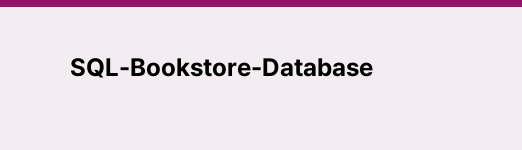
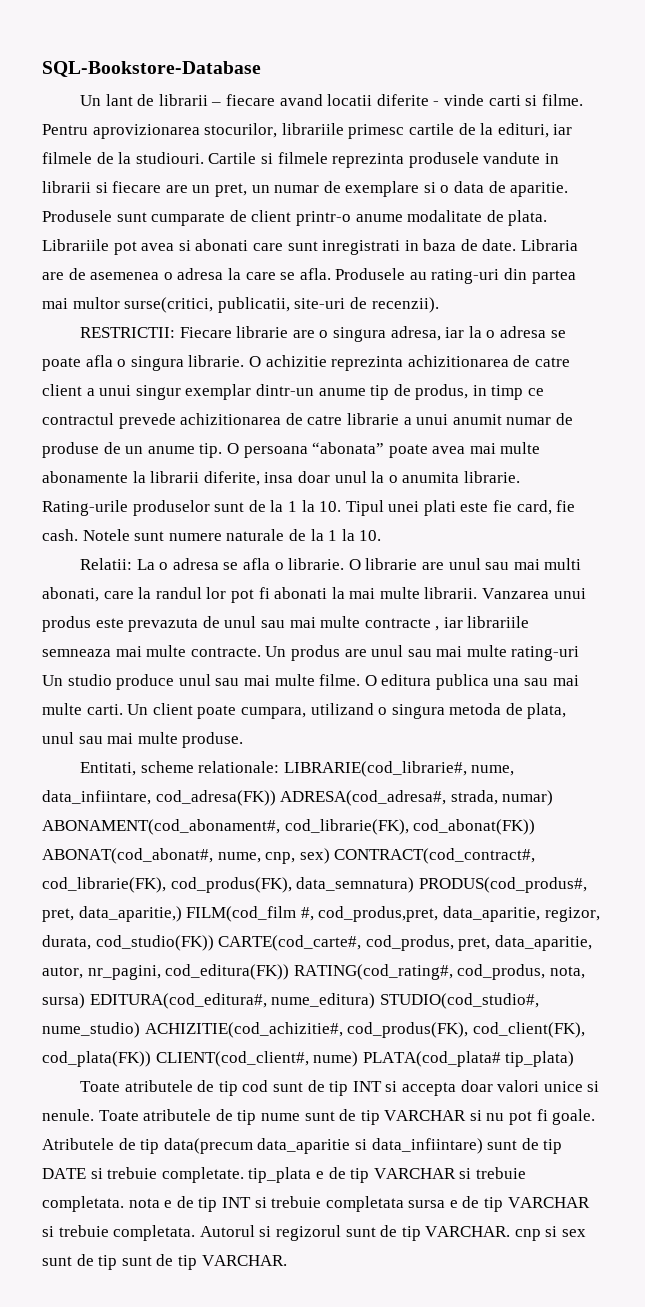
(373, 68) none -> [80,94,583,106] [42,123,573,139] [42,152,559,168] [42,181,569,197] [42,210,548,226] [42,239,579,255] [42,268,576,284] [42,297,439,313] [80,326,566,342] [42,355,570,371] [42,384,545,400] [42,413,573,429] [42,442,541,458] [42,471,520,486] [42,500,576,516] [42,529,382,541] [80,558,582,570] [42,587,586,603] [42,616,530,632] [42,645,580,661] [42,674,579,690] [42,703,567,719] [42,732,244,748] [80,761,515,777] [42,790,554,806] [42,819,536,835] [42,848,536,864] [42,877,587,893] [42,906,600,922] [42,935,592,951] [42,964,585,980] [42,993,539,1009] [42,1022,585,1038] [42,1051,575,1067] [80,1080,600,1096] [42,1109,596,1125] [42,1138,563,1154] [42,1167,526,1183] [42,1196,590,1212] [42,1225,587,1241] [42,1254,287,1270] // Un lant de librarii – fiecare avand locatii diferite - vinde carti si filme. Pentru aprovizionarea stocurilor, librariile primesc cartile de la edituri, iar filmele de la studiouri. Cartile si filmele reprezinta produsele vandute in librarii si fiecare are un pret, un numar de exemplare si o data de aparitie. Produsele sunt cumparate de client printr-o anume modalitate de plata. Librariile pot avea si abonati care sunt inregistrati in baza de date. Libraria are de asemenea o adresa la care se afla. Produsele au rating-uri din partea mai multor surse(critici, publicatii, site-uri de recenzii). // RESTRICTII: Fiecare librarie are o singura adresa, iar la o adresa se poate afla o singura librarie. O achizitie reprezinta achizitionarea de catre client a unui singur exemplar dintr-un anume tip de produs, in timp ce contractul prevede achizitionarea de catre librarie a unui anumit numar de produse de un anume tip. O persoana “abonata” poate avea mai multe abonamente la librarii diferite, insa doar unul la o anumita librarie. Rating-urile produselor sunt de la 1 la 10. Tipul unei plati este fie card, fie cash. Notele sunt numere naturale de la 1 la 10. // Relatii: La o adresa se afla o librarie. O librarie are unul sau mai multi abonati, care la randul lor pot fi abonati la mai multe librarii. Vanzarea unui produs este prevazuta de unul sau mai multe contracte , iar librariile semneaza mai multe contracte. Un produs are unul sau mai multe rating-uri Un studio produce unul sau mai multe filme. O editura publica una sau mai multe carti. Un client poate cumpara, utilizand o singura metoda de plata, unul sau mai multe produse. // Entitati, scheme relationale: LIBRARIE(cod_librarie#, nume, data_infiintare, cod_adresa(FK)) ADRESA(cod_adresa#, strada, numar) ABONAMENT(cod_abonament#, cod_librarie(FK), cod_abonat(FK)) ABONAT(cod_abonat#, nume, cnp, sex) CONTRACT(cod_contract#, cod_librarie(FK), cod_produs(FK), data_semnatura) PRODUS(cod_produs#, pret, data_aparitie,) FILM(cod_film #, cod_produs,pret, data_aparitie, regizor, durata, cod_studio(FK)) CARTE(cod_carte#, cod_produs, pret, data_aparitie, autor, nr_pagini, cod_editura(FK)) RATING(cod_rating#, cod_produs, nota, sursa) EDITURA(cod_editura#, nume_editura) STUDIO(cod_studio#, nume_studio) ACHIZITIE(cod_achizitie#, cod_produs(FK), cod_client(FK), cod_plata(FK)) CLIENT(cod_client#, nume) PLATA(cod_plata# tip_plata) // Toate atributele de tip cod sunt de tip INT si accepta doar valori unice si nenule. Toate atributele de tip nume sunt de tip VARCHAR si nu pot fi goale. Atributele de tip data(precum data_aparitie si data_infiintare) sunt de tip DATE si trebuie completate. tip_plata e de tip VARCHAR si trebuie completata. nota e de tip INT si trebuie completata sursa e de tip VARCHAR si trebuie completata. Autorul si regizorul sunt de tip VARCHAR. cnp si sex sunt de tip sunt de tip VARCHAR.

